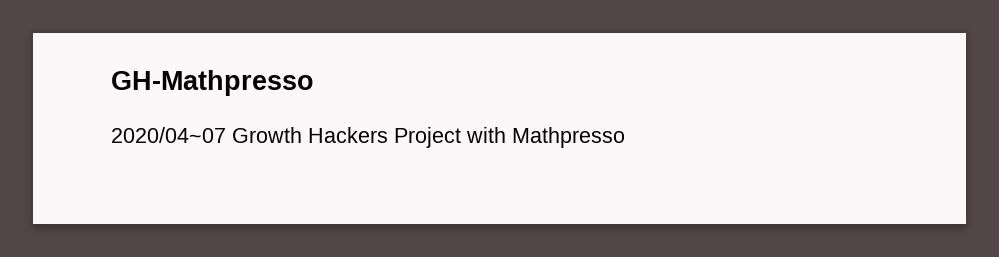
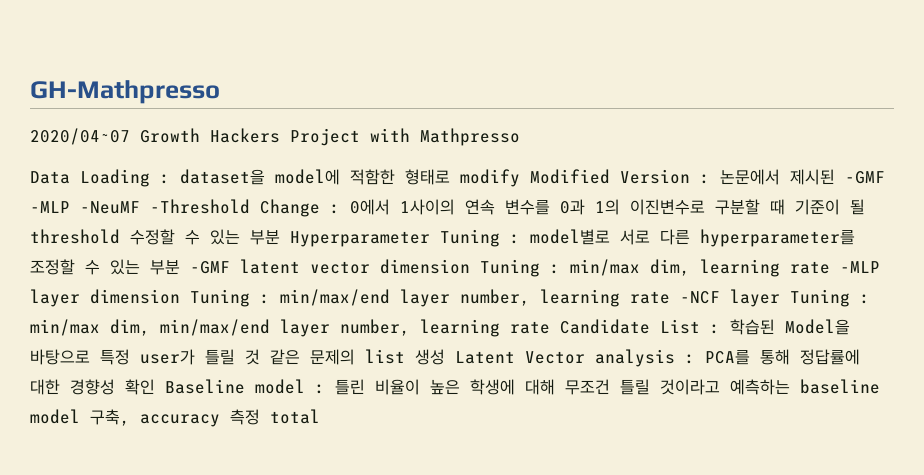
(625, 137) none -> [30,169,885,187] [30,199,865,217] [30,229,855,247] [30,259,880,277] [30,289,870,307] [30,319,850,337] [30,349,860,367] [30,379,880,395] [30,409,320,427] // Data Loading : dataset을 model에 적함한 형태로 modify Modified Version : 논문에서 제시된 -GMF -MLP -NeuMF -Threshold Change : 0에서 1사이의 연속 변수를 0과 1의 이진변수로 구분할 때 기준이 될 threshold 수정할 수 있는 부분 Hyperparameter Tuning : model별로 서로 다른 hyperparameter를 조정할 수 있는 부분 -GMF latent vector dimension Tuning : min/max dim, learning rate -MLP layer dimension Tuning : min/max/end layer number, learning rate -NCF layer Tuning : min/max dim, min/max/end layer number, learning rate Candidate List : 학습된 Model을 바탕으로 특정 user가 틀릴 것 같은 문제의 list 생성 Latent Vector analysis : PCA를 통해 정답률에 대한 경향성 확인 Baseline model : 틀린 비율이 높은 학생에 대해 무조건 틀릴 것이라고 예측하는 baseline model 구축, accuracy 측정 total

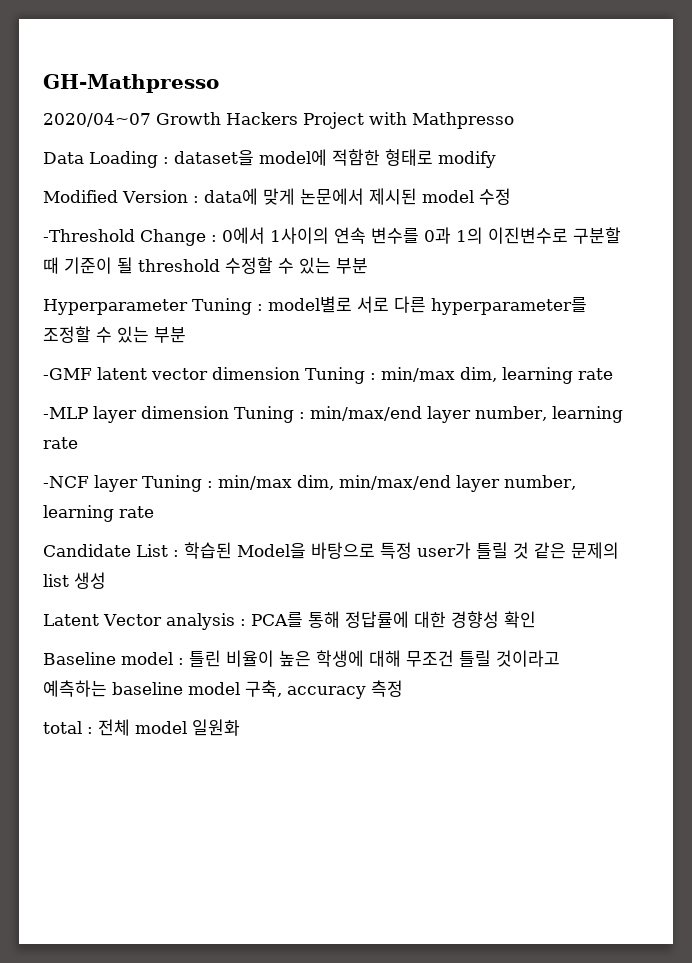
(520, 178) none -> (496, 159) //
[720,169,885,185] [30,201,140,214] 논문에서 제시된 -GMF -MLP -NeuMF -> [203,188,511,205] data에 맞게 논문에서 제시된 model 수정 //
(280, 237) none -> (368, 266) //
(180, 267) none -> (186, 335) //
(830, 267) none -> (613, 374) //
(670, 297) none -> (78, 443) //
(550, 327) none -> (154, 512) //
(445, 357) none -> (106, 580) //
(155, 387) none -> (536, 619) //
[270,409,320,424] total -> [43,719,240,736] // total : 전체 model 일원화

